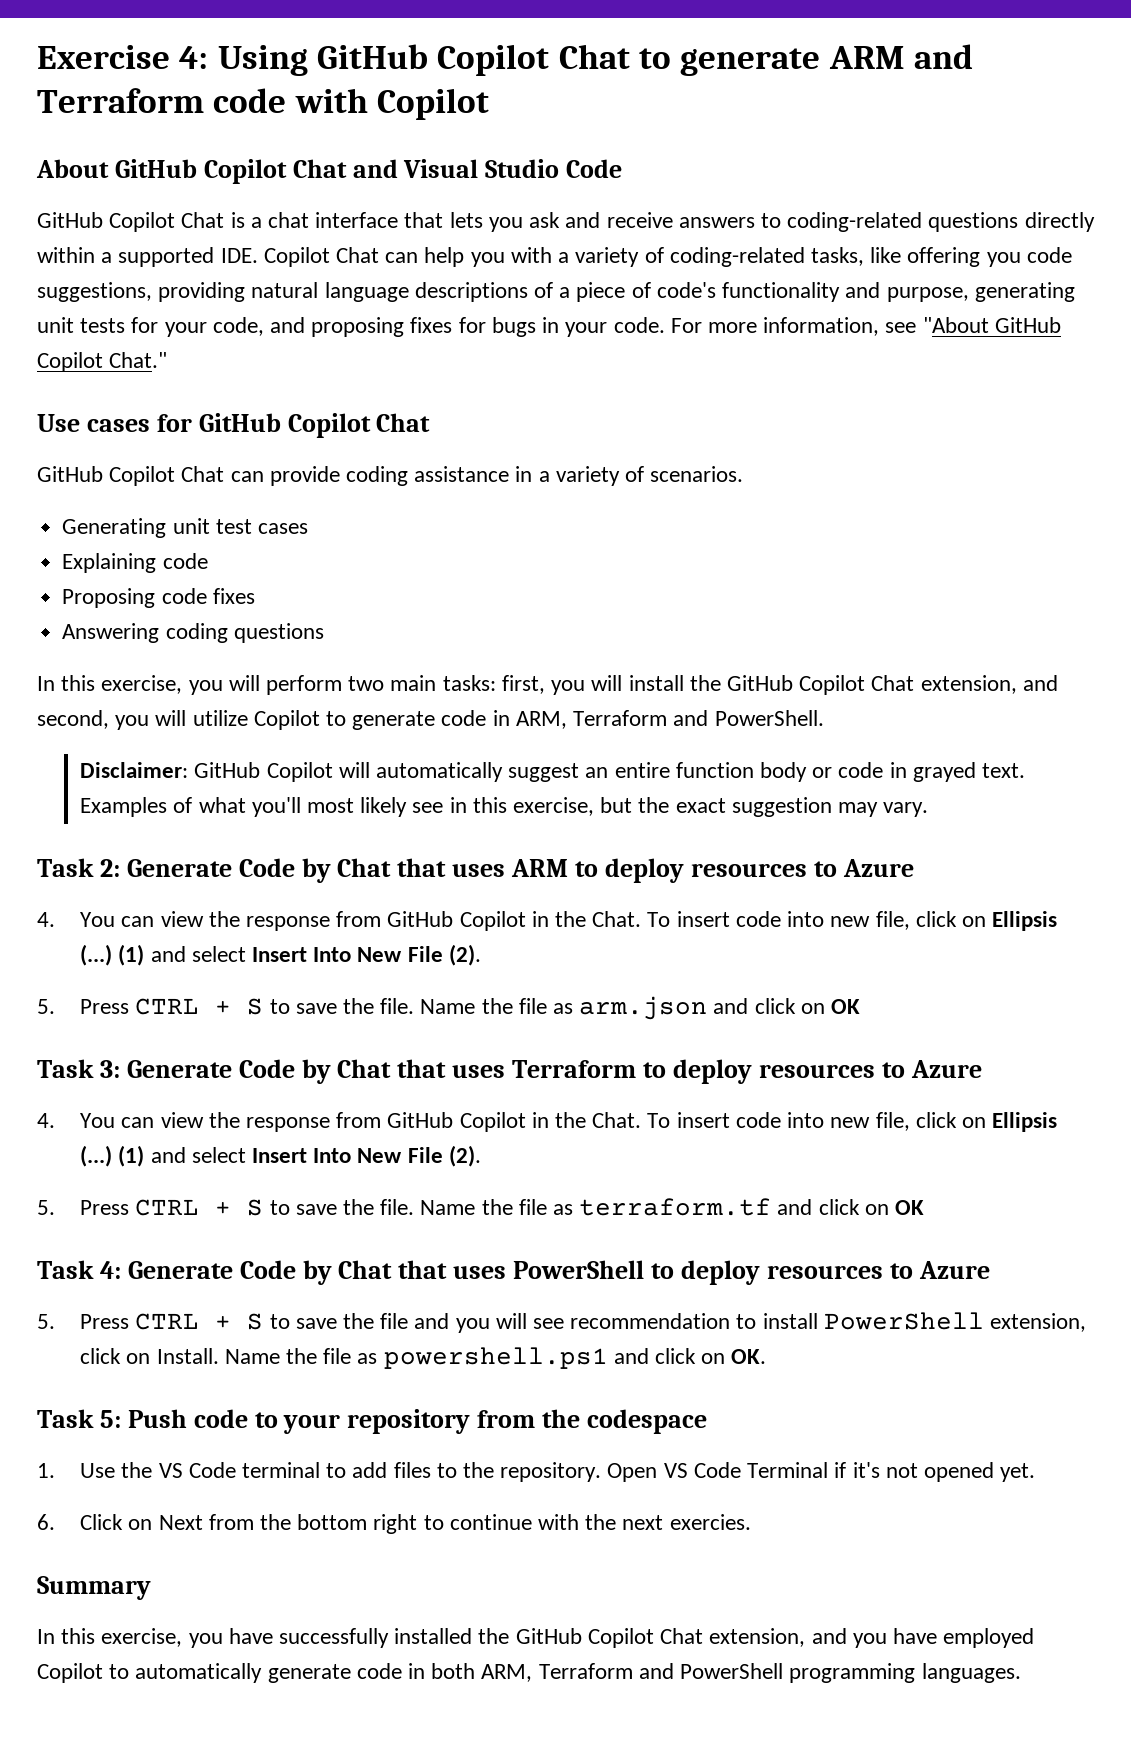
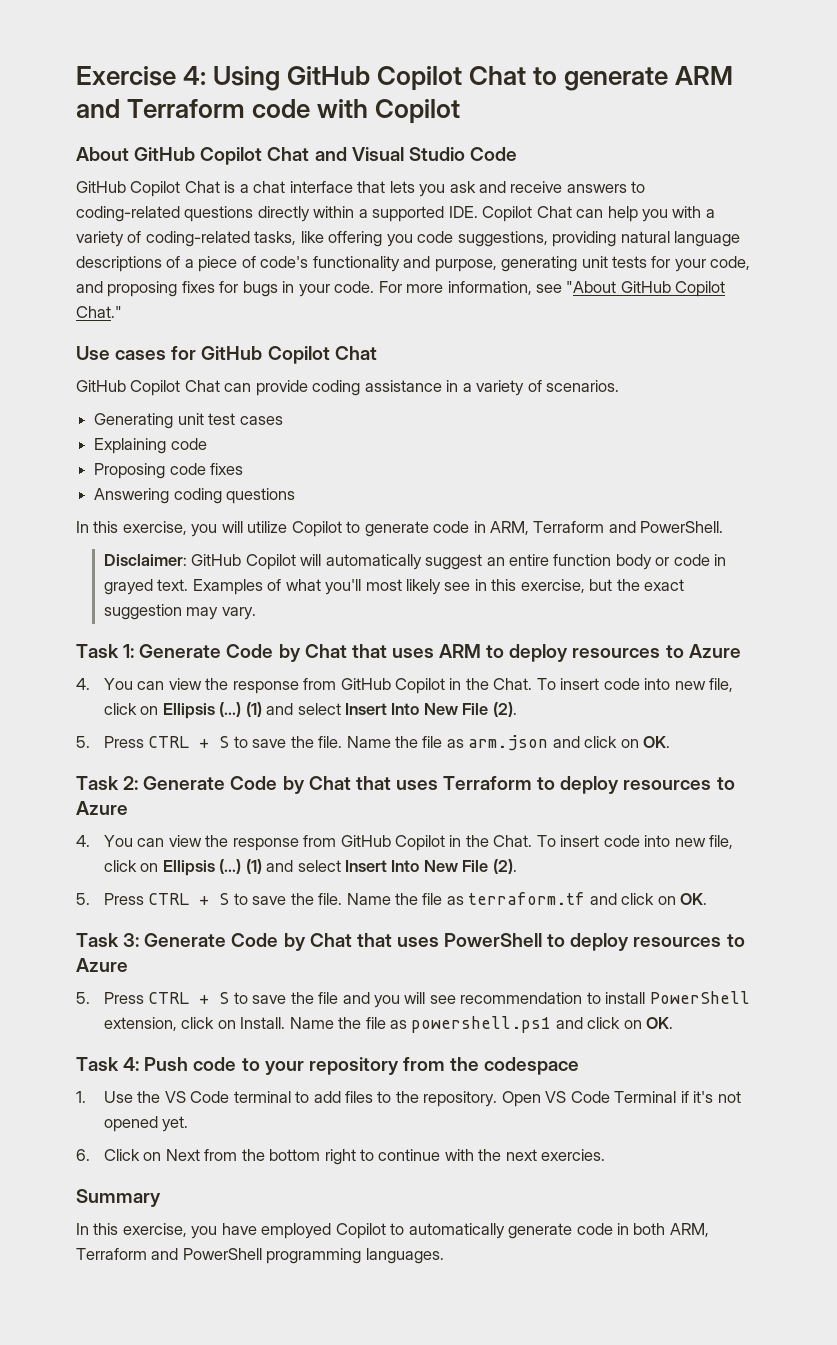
[266,675,1058,695] [37,710,187,730] perform two main tasks: first, you will install the GitHub Copilot Chat extension, and second, you will -> (243, 527) none
[99,859,120,877] 2: -> [123,644,135,658] 1:
[831,999,861,1014] [37,1059,120,1078] OK // Task 3: -> [643,736,671,748] [76,776,139,790] OK. // Task 2:
[895,1200,925,1215] [37,1260,121,1279] OK // Task 4: -> [680,893,708,905] [76,933,140,947] OK. // Task 3:
[99,1410,121,1428] 5: -> [123,1057,140,1071] 4:
[279,1628,937,1648] successfully installed the GitHub Copilot Chat extension, and you have -> (257, 1229) none

